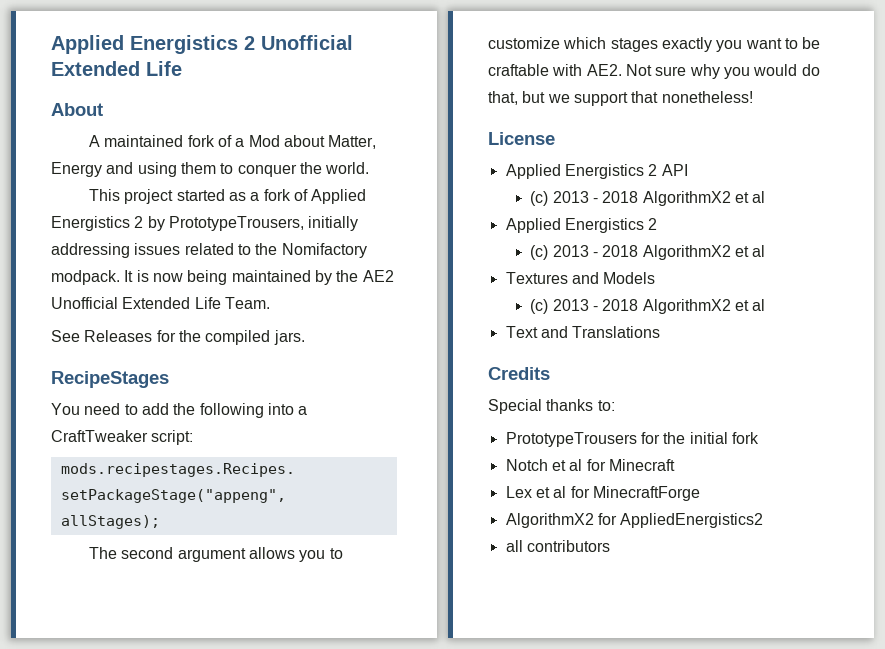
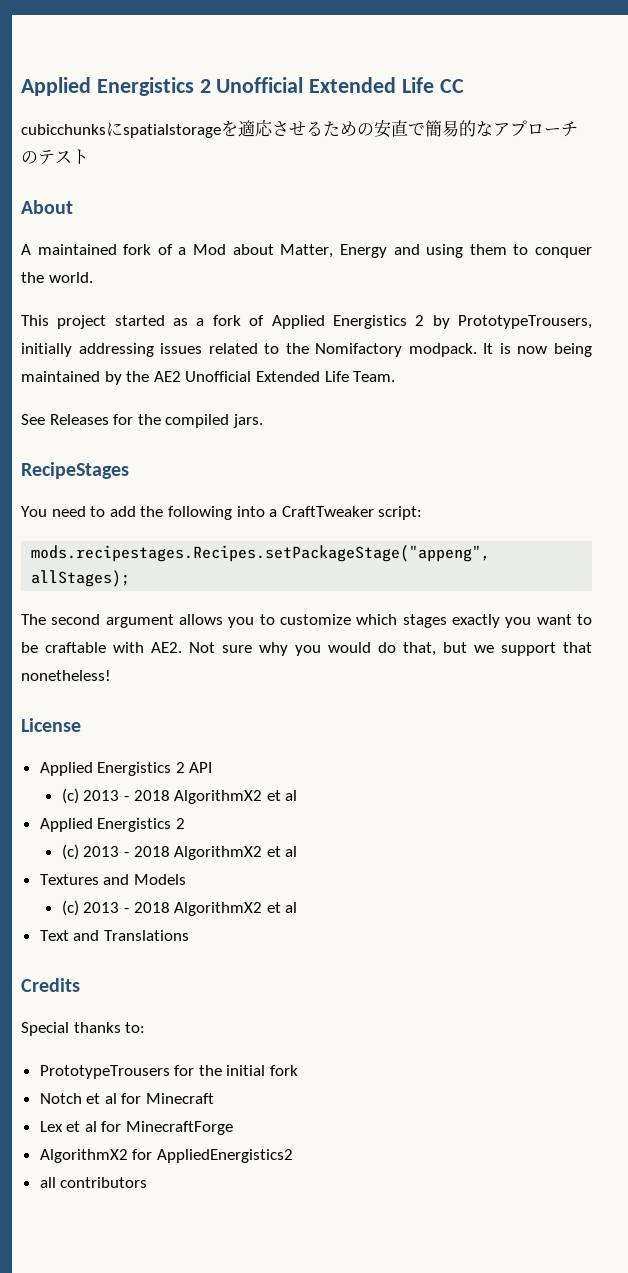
(182, 68) none -> [439,79,464,93] [21,120,578,138] [21,149,89,165] CC // cubicchunksにspatialstorageを適応させるための安直で簡易的なアプローチのテスト

